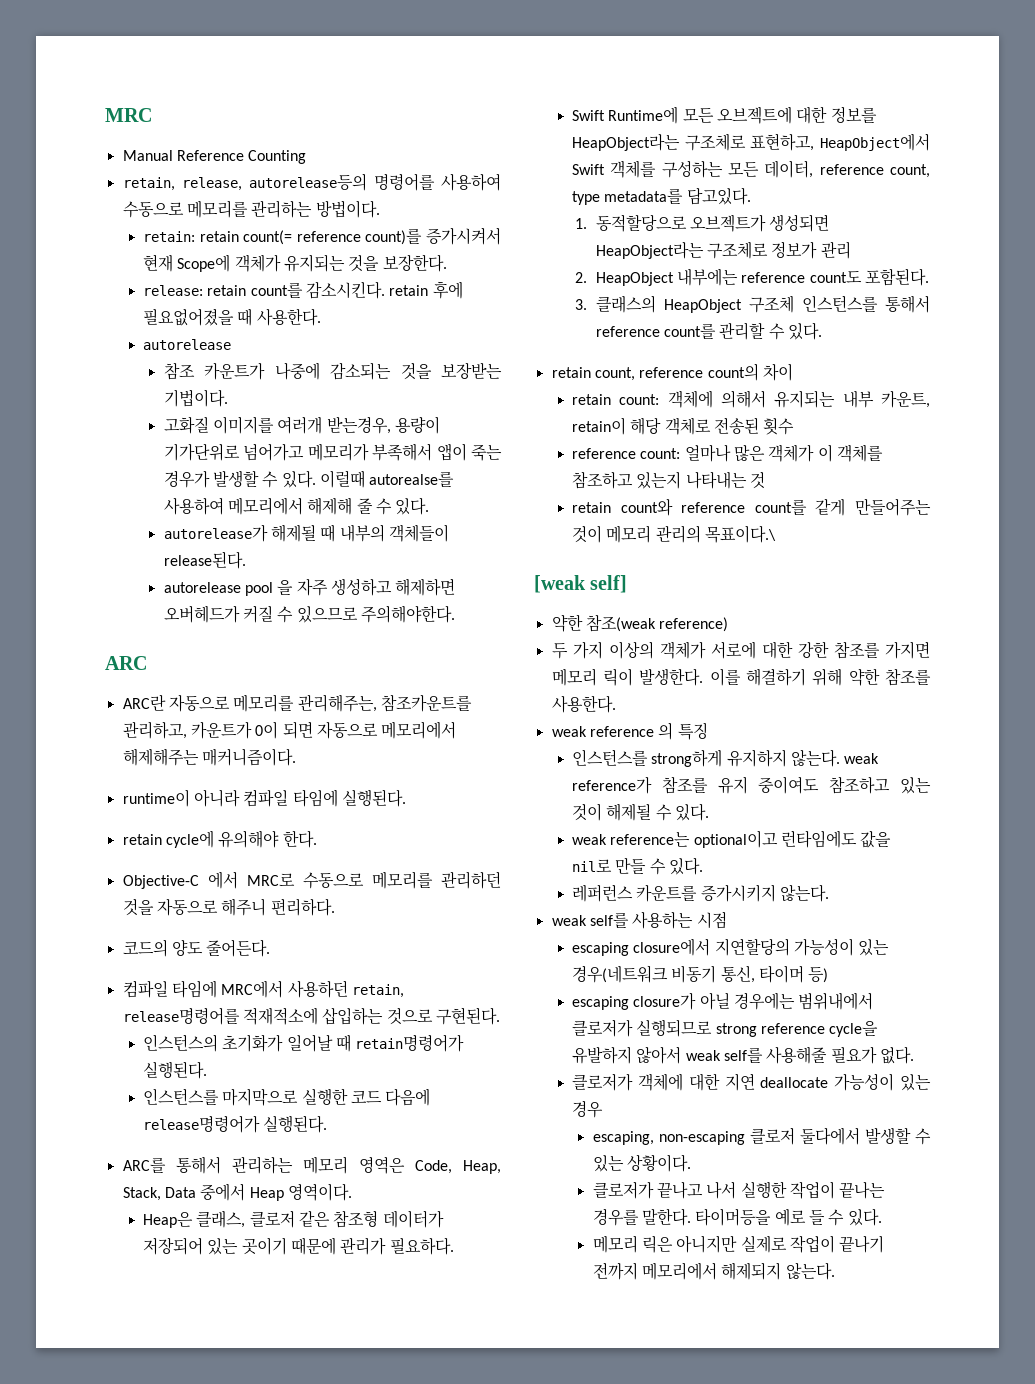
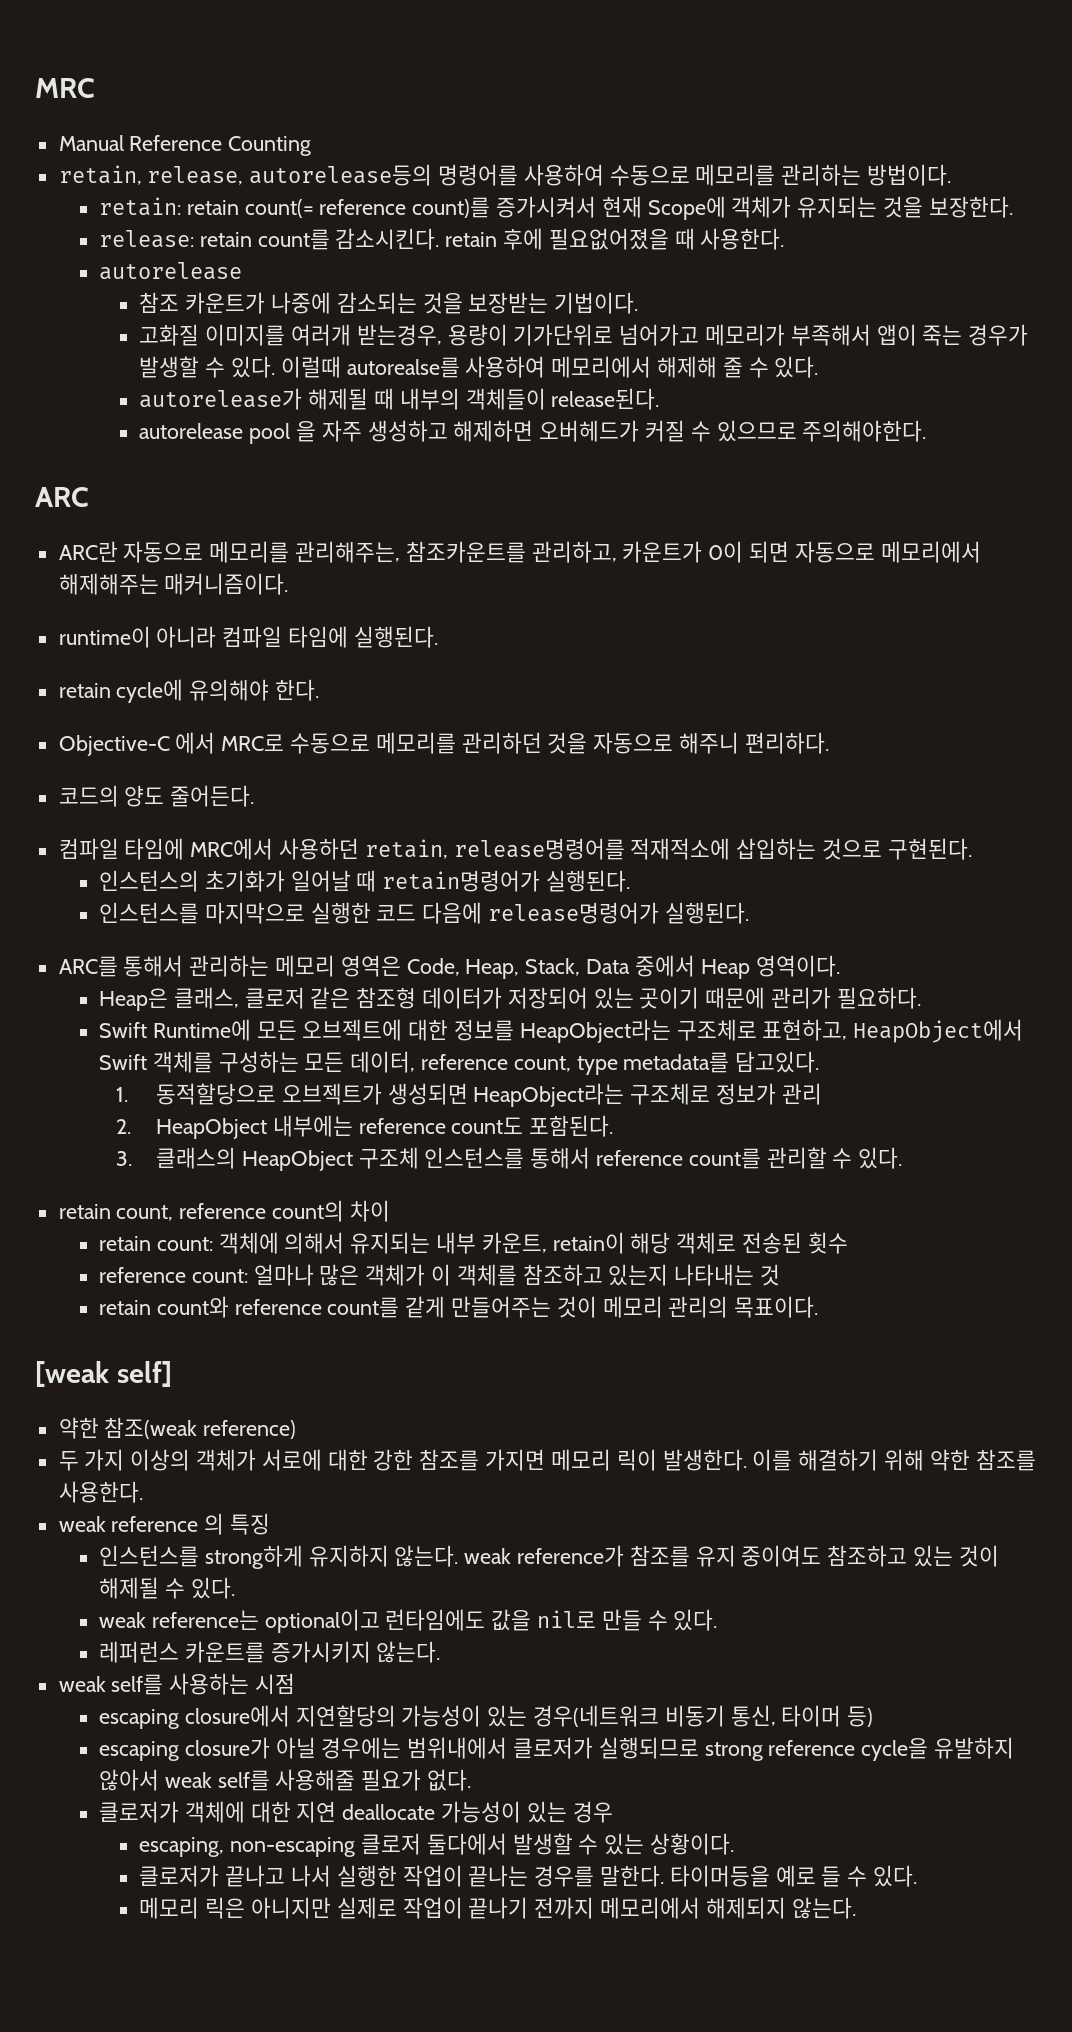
[705,525,777,543] 목표이다.\ -> [734,1296,819,1318] 목표이다.

